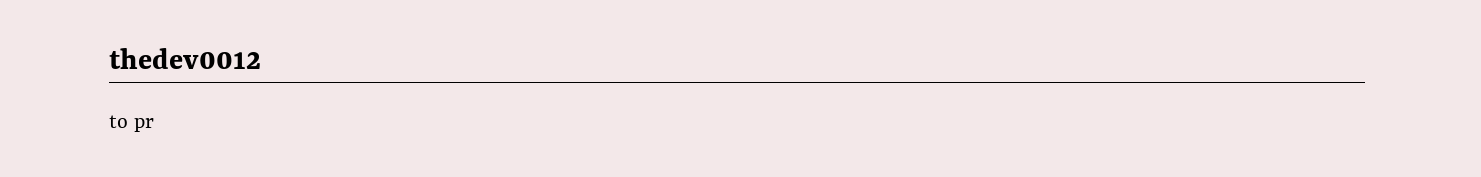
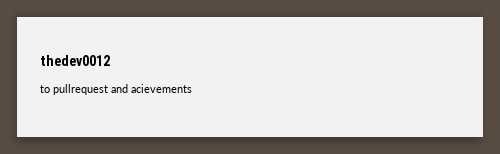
[134,118,155,132] pr -> [53,84,192,95] pullrequest and acievements

